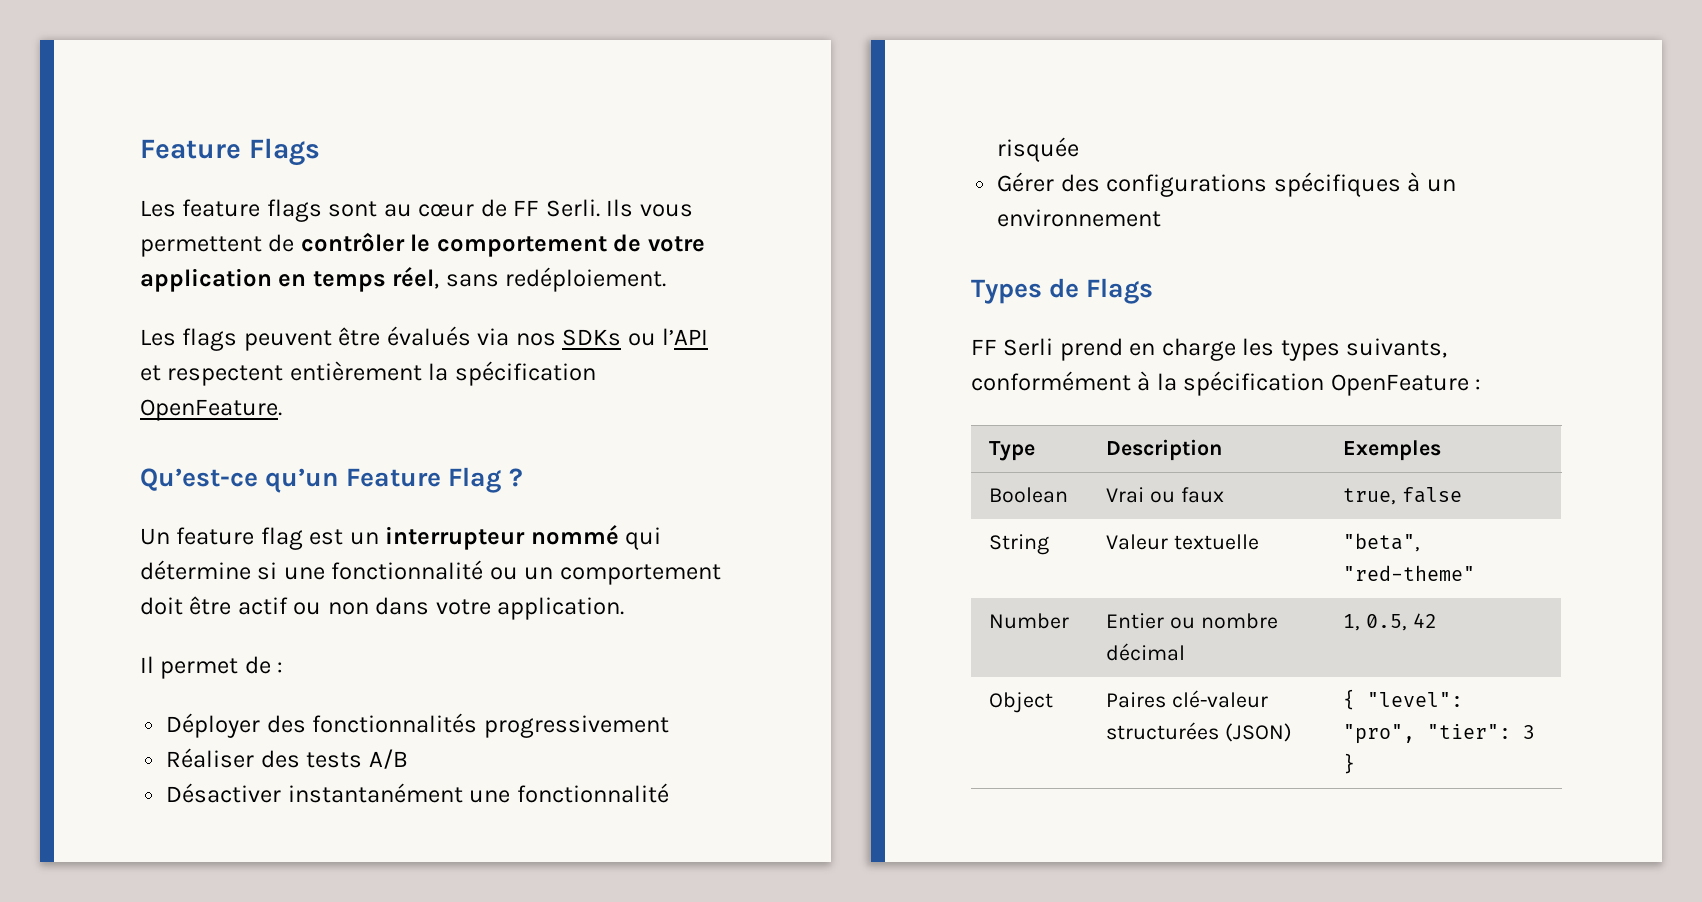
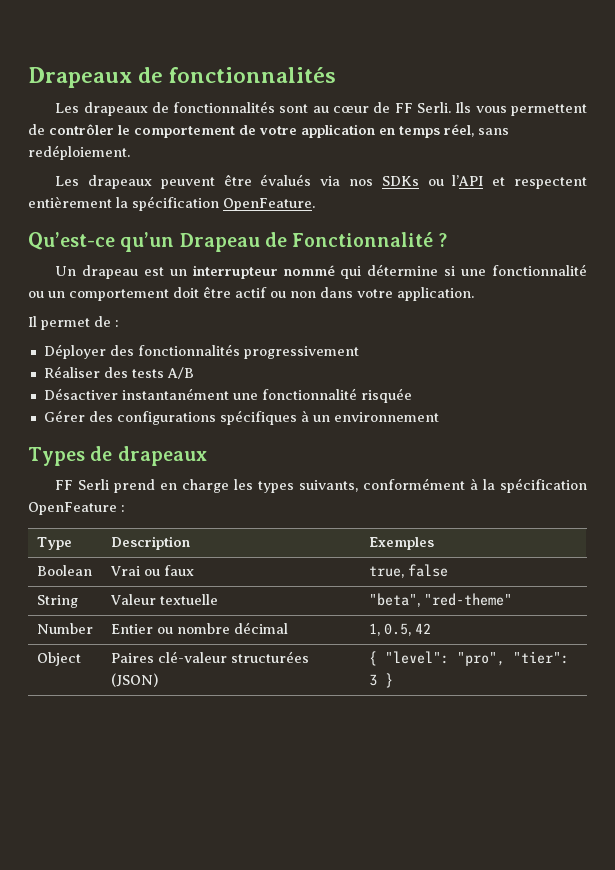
[140,138,320,166] [140,199,322,222] Feature Flags // Les feature flags -> [28,67,337,88] [55,101,276,116] Drapeaux de fonctionnalités // Les drapeaux de fonctionnalités
[182,328,238,351] flags -> [87,175,152,189] drapeaux
[346,467,502,493] Feature Flag -> [179,232,434,252] Drapeau de Fonctionnalité
[176,527,303,550] feature flag -> [82,265,139,279] drapeau
[1086,278,1154,304] Flags -> [117,446,207,466] drapeaux

